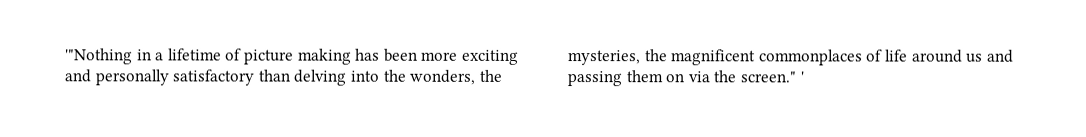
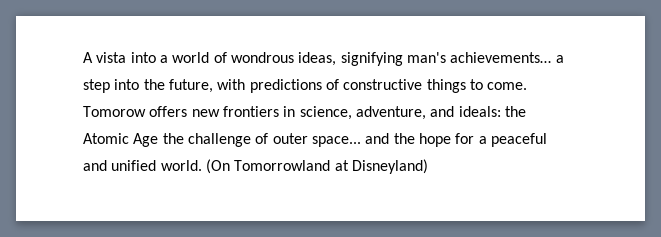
[65,48,519,65] [64,69,502,86] [568,49,1014,66] [567,70,804,87] '"Nothing in a lifetime of picture making has been more exciting and personally satisfactory than delving into the wonders, the mysteries, the magnificent commonplaces of life around us and passing them on via the screen." ' -> [83,52,564,66] [83,79,528,93] [83,106,526,120] [83,133,547,147] [83,159,428,174] A vista into a world of wondrous ideas, signifying man's achievements… a step into the future, with predictions of constructive things to come. Tomorow offers new frontiers in science, adventure, and ideals: the Atomic Age the challenge of outer space... and the hope for a peaceful and unified world. (On Tomorrowland at Disneyland)

